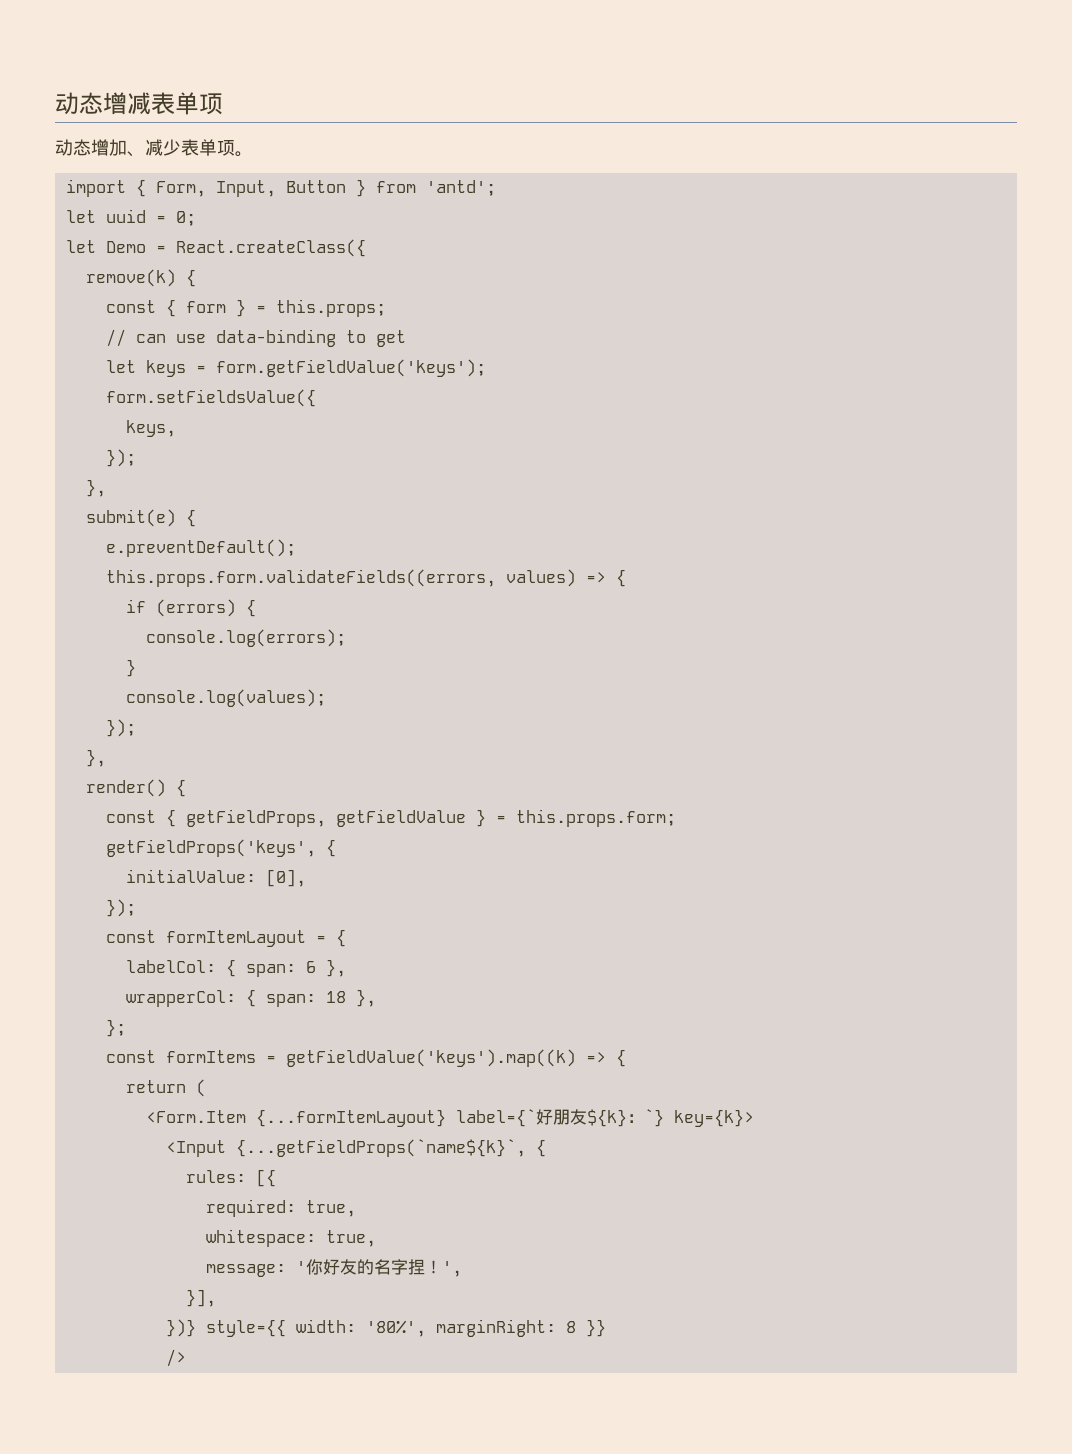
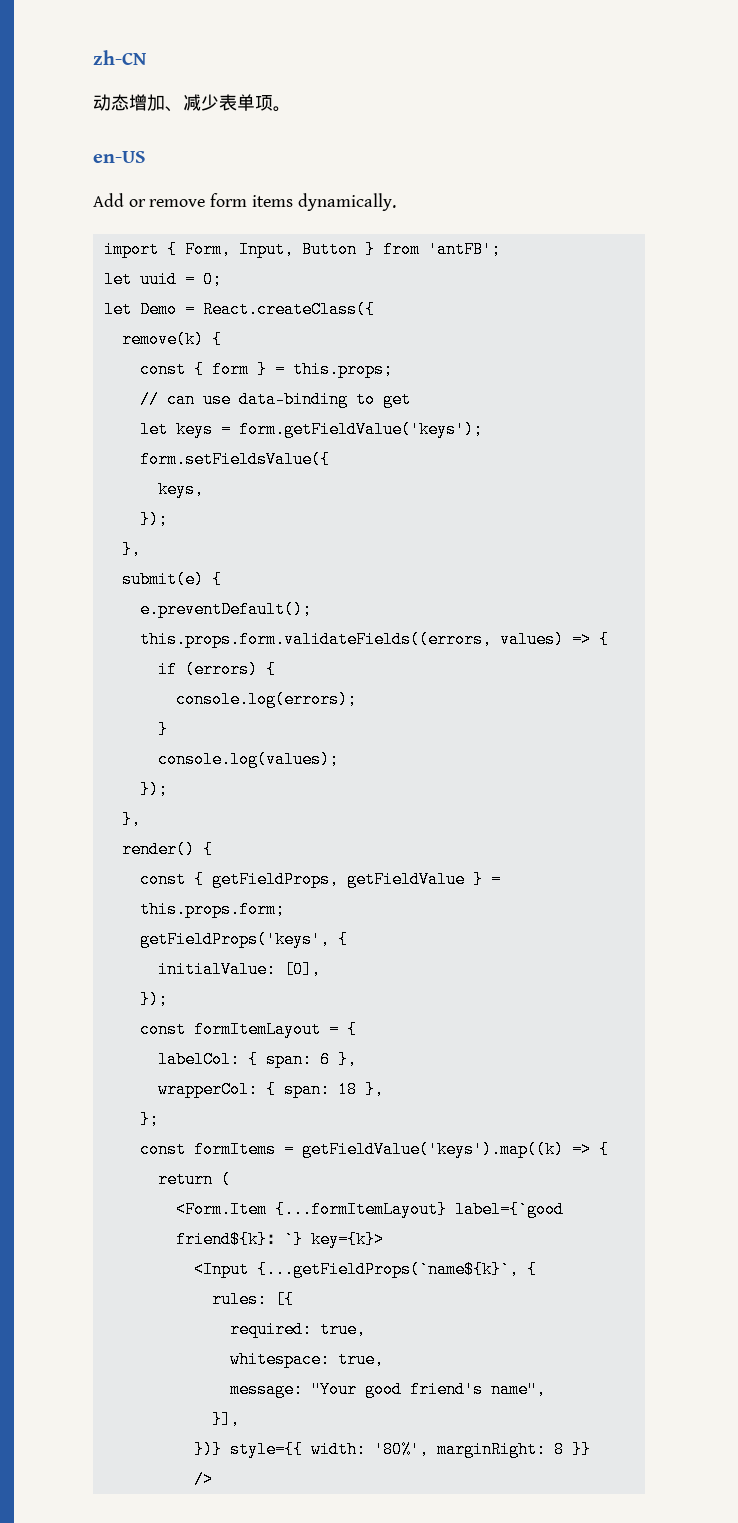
[55,92,223,115] 动态增减表单项 -> [93,50,146,65] zh-CN
(253, 154) none -> [93,151,146,163] [93,193,396,211] // en-US // Add or remove form items dynamically.
[425,180,496,196] 'antd'; -> [427,241,501,258] 'antFB';
[455,1109,627,1127] label={`好朋友${k} -> [454,1201,564,1218] [175,1231,267,1248] label={`good friend${k}
[295,1259,462,1277] '你好友的名字捏！', -> [310,1381,546,1398] "Your good friend's name",

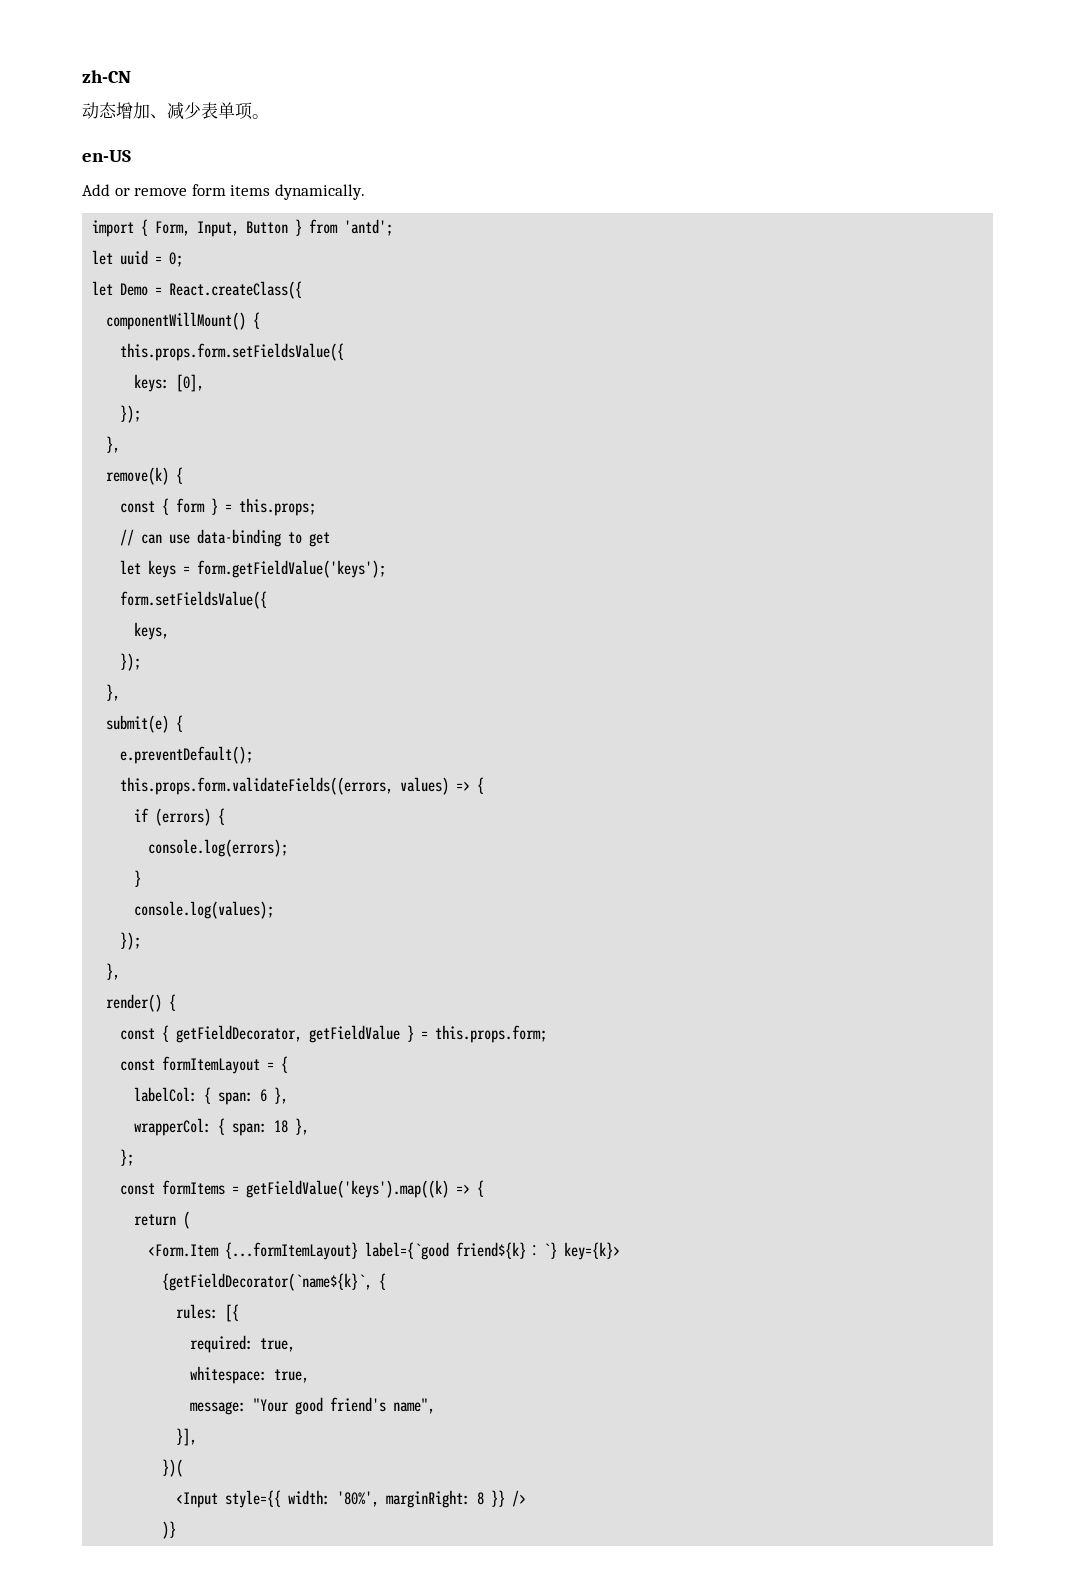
[427,241,501,258] 'antFB'; -> [344,219,394,236] 'antd';
(375, 309) none -> [106,312,261,330] [120,343,345,361] [134,374,205,392] [120,405,142,423] [106,436,121,453] // componentWillMount() { // this.props.form.setFieldsValue({ // keys: [0], // }); // },
[211,871,339,888] getFieldProps, -> [176,1025,303,1043] getFieldDecorator,
[139,931,348,948] [157,961,321,978] [139,991,168,1008] // getFieldProps('keys', { // initialValue: [0], // }); -> (548, 1034) none
[193,1261,519,1278] <Input {...getFieldProps(`name${k}`, -> [162,1273,373,1291] {getFieldDecorator(`name${k}`,
[193,1441,222,1458] })} -> [162,1459,184,1477] [176,1492,219,1508] })( // <Input
[193,1471,213,1488] // /> -> [512,1490,527,1507] [162,1521,177,1539] /> // )}

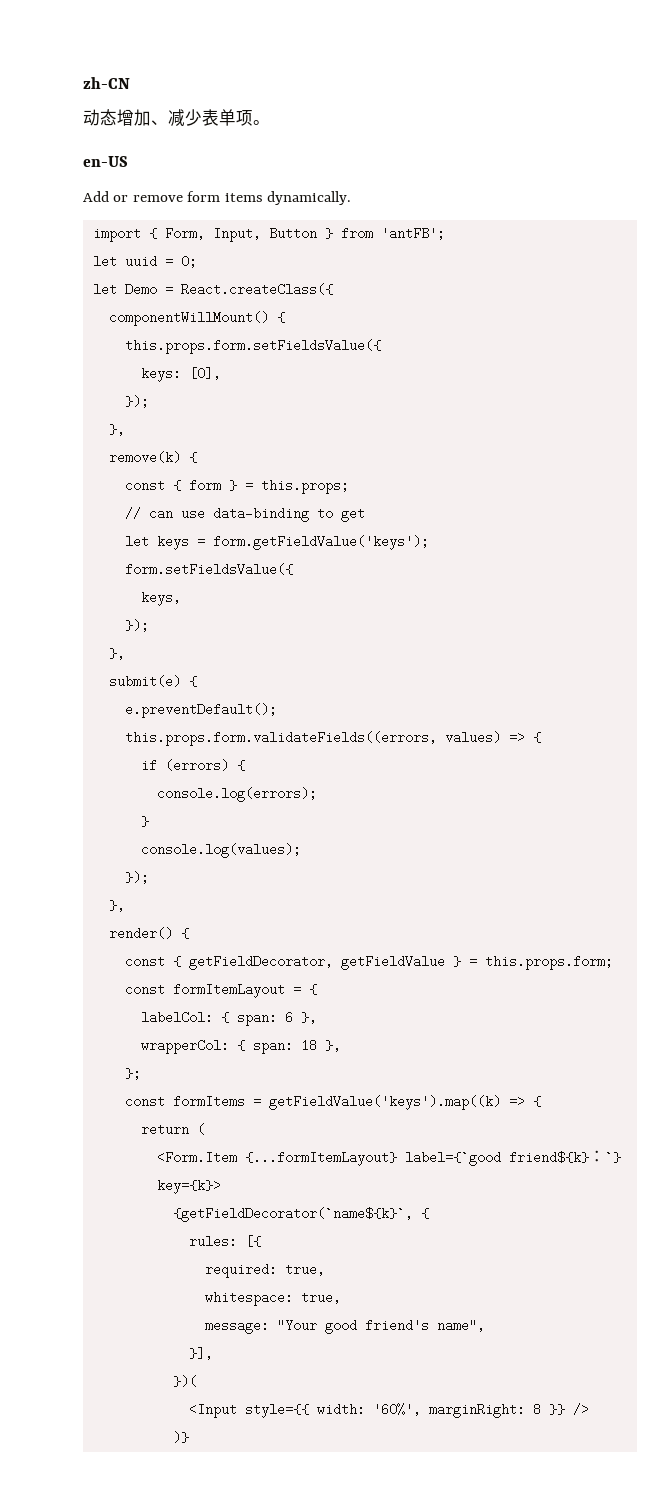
[344,219,394,236] 'antd'; -> [380,227,445,240] 'antFB';
[337,1491,380,1507] '80%', -> [372,1403,421,1416] '60%',

